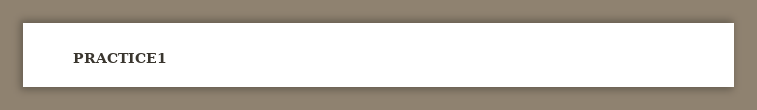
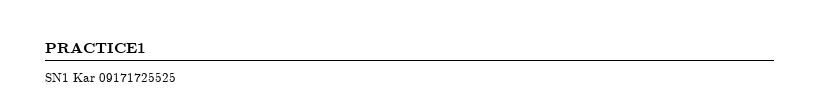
(167, 58) none -> [45,72,176,82] // SN1 Kar 09171725525

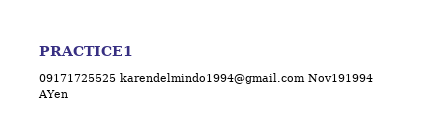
[45,72,176,82] SN1 Kar 09171725525 -> [39,73,373,84] [38,90,68,98] 09171725525 karendelmindo1994@gmail.com Nov191994 AYen

